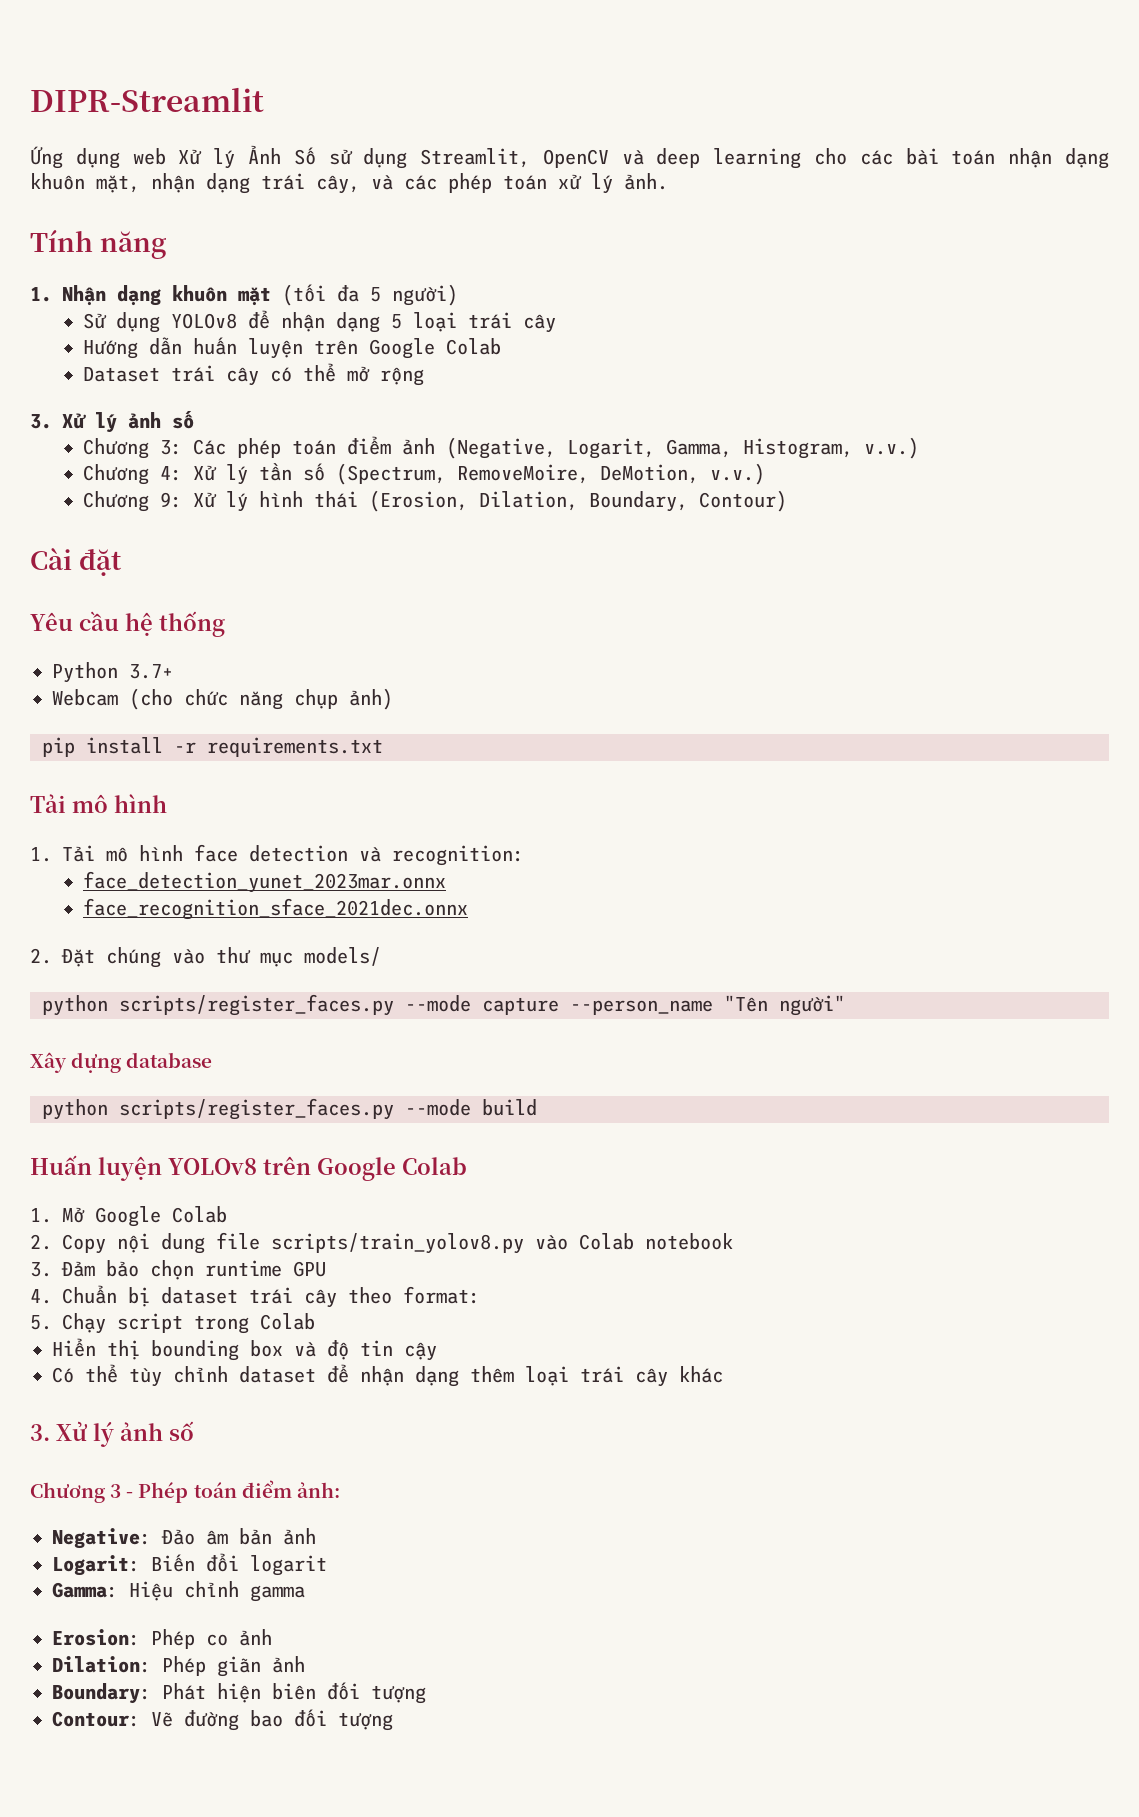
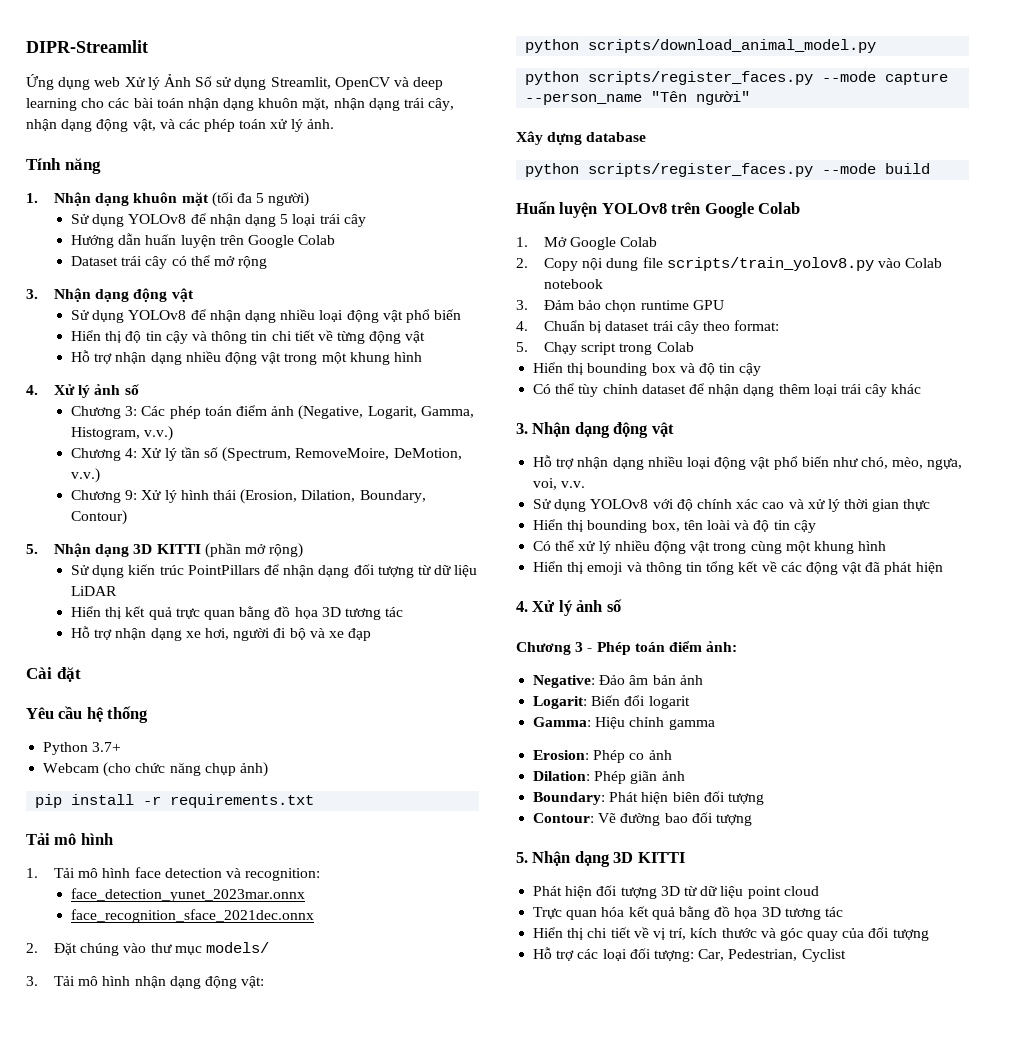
(360, 184) none -> [26,119,156,132] nhận dạng động vật,
(52, 421) none -> [53,288,194,302] [71,309,462,323] [71,330,426,344] [71,350,422,365] [26,385,38,395] Nhận dạng động vật // Sử dụng YOLOv8 để nhận dạng nhiều loại động vật phổ biến // Hiển thị độ tin cậy và thông tin chi tiết về từng động vật // Hỗ trợ nhận dạng nhiều động vật trong một khung hình // 4.
(788, 501) none -> [26,543,304,558] [71,564,478,578] [71,586,118,596] [71,606,404,620] [71,626,372,641] // 5. Nhận dạng 3D KITTI (phần mở rộng) // Sử dụng kiến trúc PointPillars để nhận dạng đối tượng từ dữ liệu LiDAR // Hiển thị kết quả trực quan bằng đồ họa 3D tương tác // Hỗ trợ nhận dạng xe hơi, người đi bộ và xe đạp
(381, 956) none -> [26,976,265,989] [525,39,877,53] // 3. Tải mô hình nhận dạng động vật: // python scripts/download_animal_model.py
(50, 1432) none -> [532,422,674,438] [533,455,963,470] [533,478,586,490] [533,499,931,512] [533,519,816,533] [533,540,887,554] [533,561,943,575] [516,601,528,612] Nhận dạng động vật // Hỗ trợ nhận dạng nhiều loại động vật phổ biến như chó, mèo, ngựa, voi, v.v. // Sử dụng YOLOv8 với độ chính xác cao và xử lý thời gian thực // Hiển thị bounding box, tên loài và độ tin cậy // Có thể xử lý nhiều động vật trong cùng một khung hình // Hiển thị emoji và thông tin tổng kết về các động vật đã phát hiện // 4.
(393, 1721) none -> [516,851,685,867] [533,885,819,899] [533,906,843,920] [533,927,929,941] [533,947,846,962] // 5. Nhận dạng 3D KITTI // Phát hiện đối tượng 3D từ dữ liệu point cloud // Trực quan hóa kết quả bằng đồ họa 3D tương tác // Hiển thị chi tiết về vị trí, kích thước và góc quay của đối tượng // Hỗ trợ các loại đối tượng: Car, Pedestrian, Cyclist

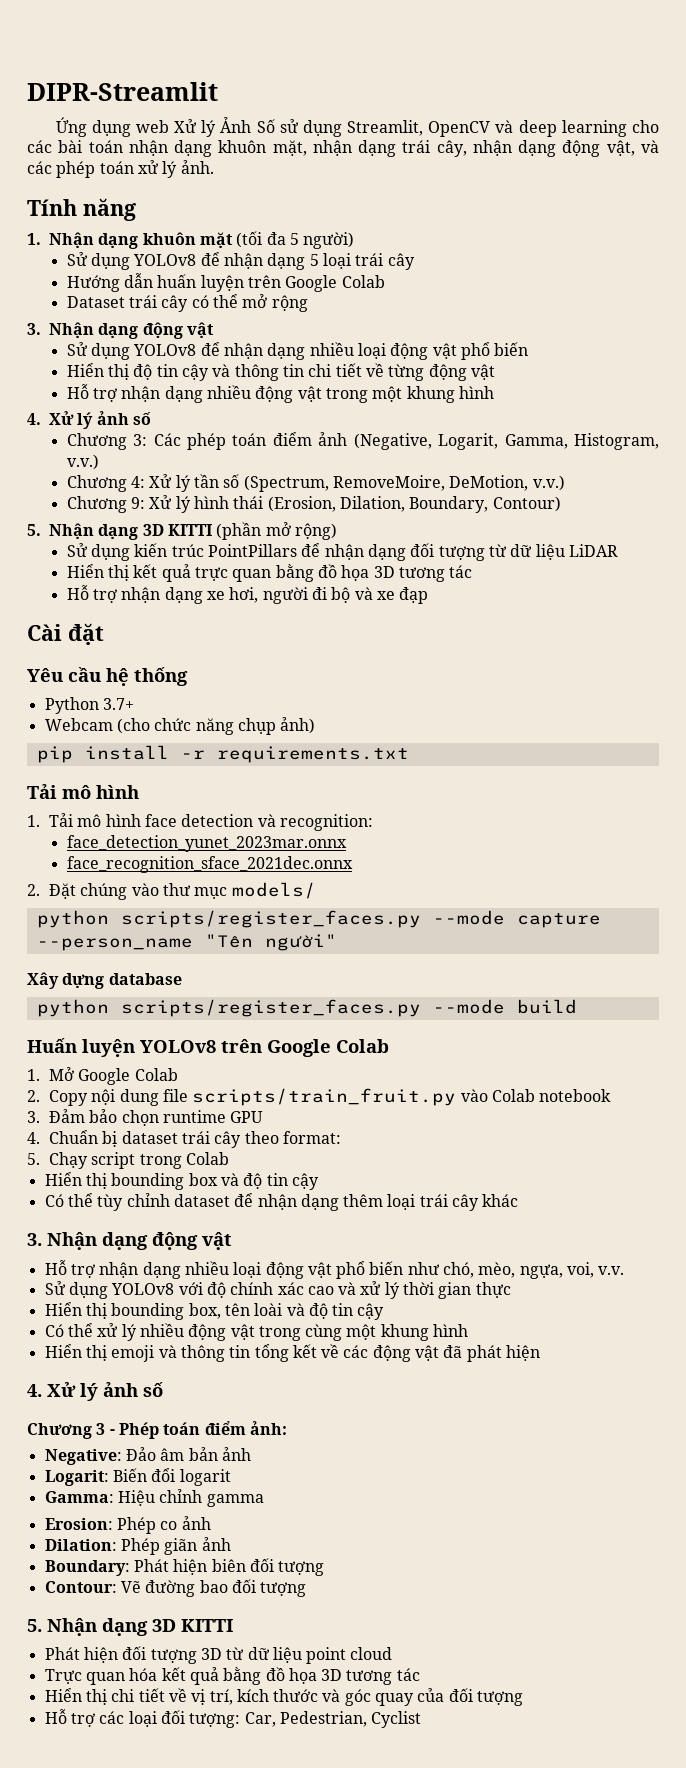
[26,976,265,989] [525,39,877,53] // 3. Tải mô hình nhận dạng động vật: // python scripts/download_animal_model.py -> (316, 890) none
[666,257,874,271] scripts/train_yolov8.py -> [192,1088,457,1106] scripts/train_fruit.py

